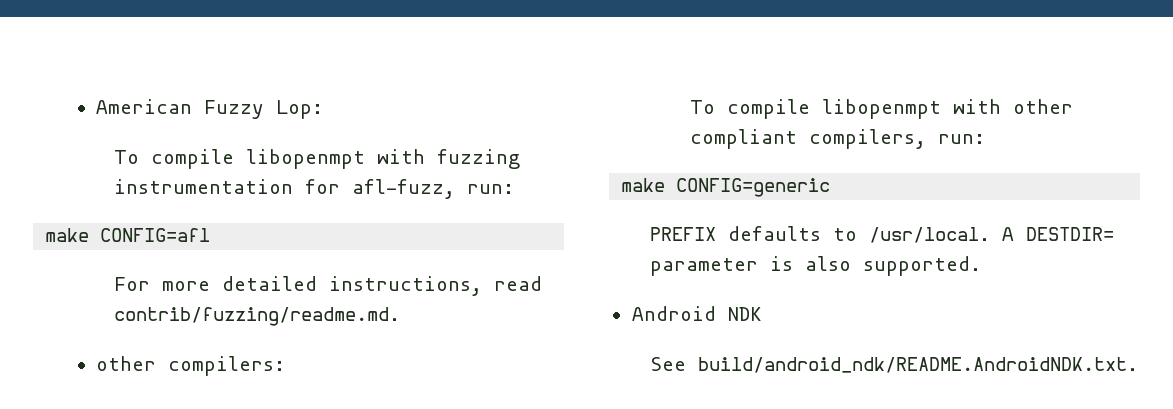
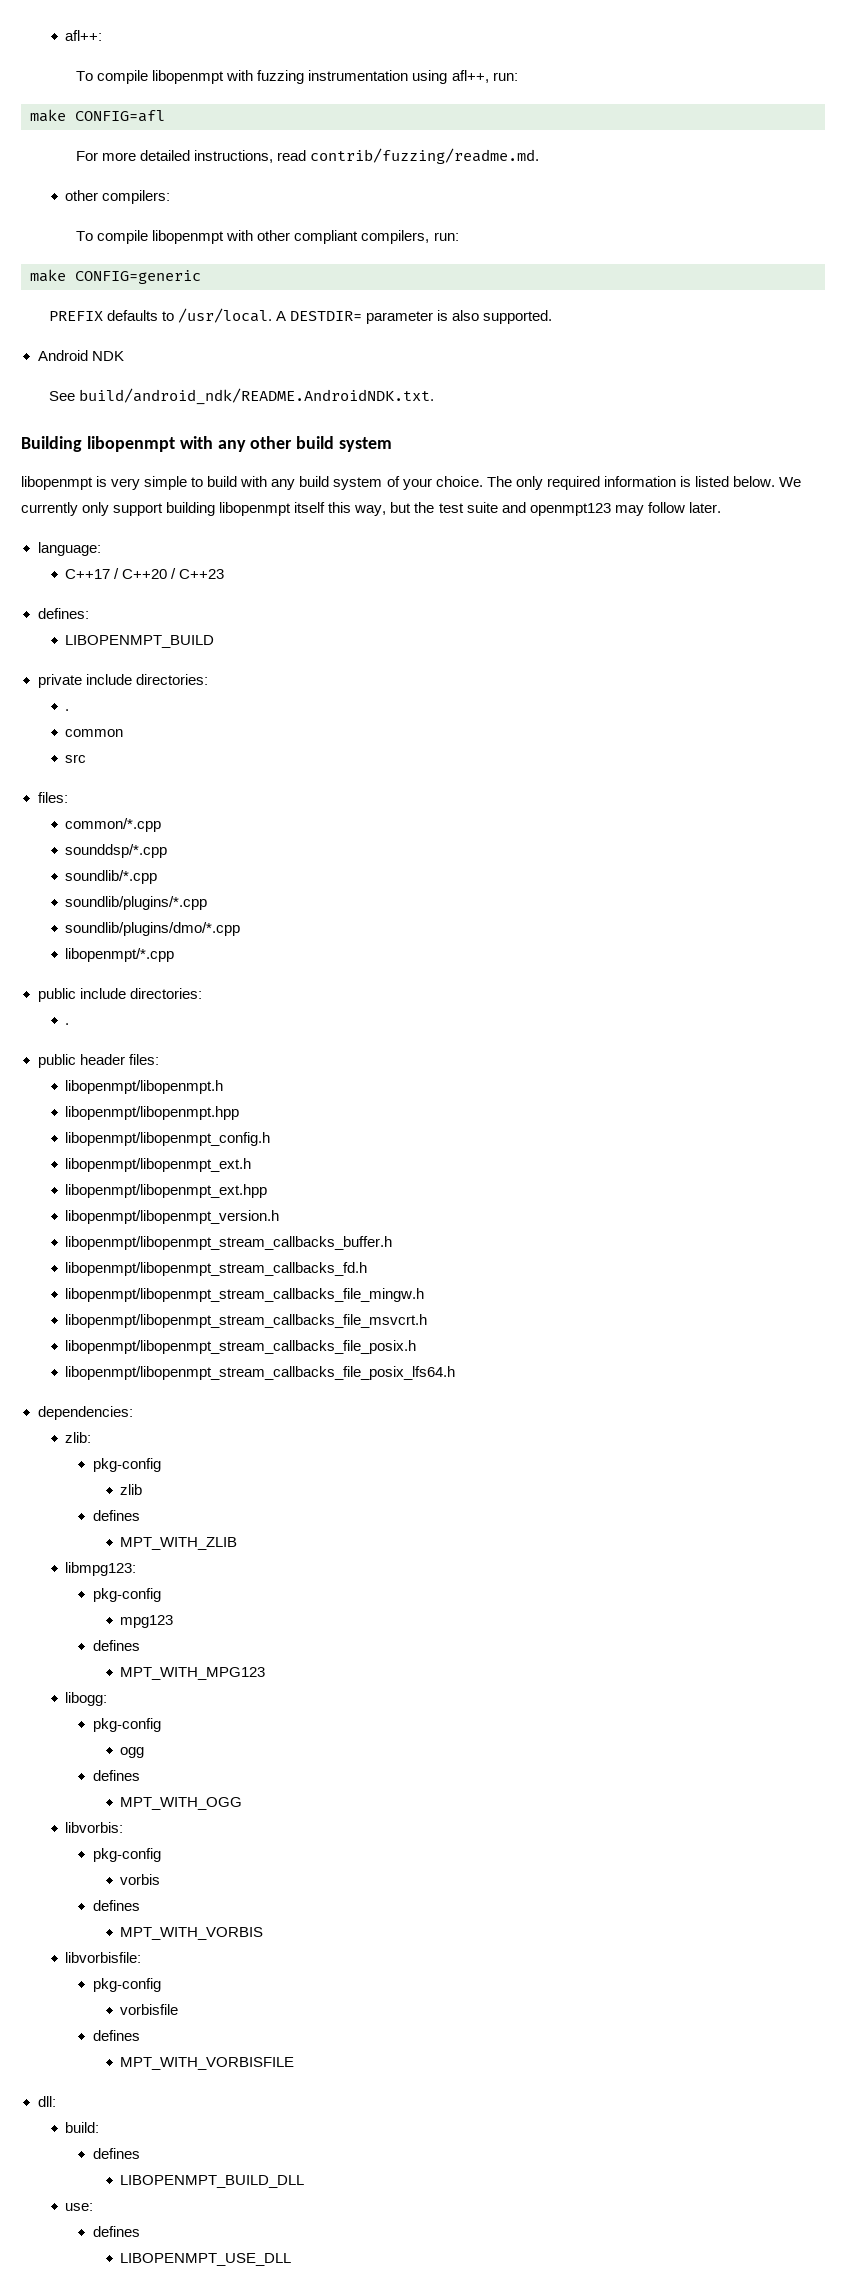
[96,99,324,119] American Fuzzy Lop: -> [65,30,103,41] afl++:
[305,179,456,199] for afl-fuzz, -> [412,70,489,84] using afl++,
(1138, 365) none -> [21,436,393,452] [21,476,801,490] [21,502,721,516] [37,542,101,556] [65,568,225,579] [37,608,89,619] [65,635,215,648] [37,674,208,688] [65,709,70,711] [65,729,124,737] [65,754,87,763] [37,792,68,803] [65,818,162,832] [65,844,168,858] [65,870,158,884] [65,896,208,910] [65,922,241,936] [65,948,175,962] [37,988,202,1002] [65,1023,70,1025] [37,1054,159,1068] [65,1080,224,1094] [65,1106,240,1120] [65,1132,271,1146] [65,1158,252,1172] [65,1184,268,1198] [65,1210,280,1224] [65,1236,393,1250] [65,1262,368,1276] [65,1288,425,1302] [65,1314,428,1328] [65,1340,417,1354] [65,1366,456,1380] [37,1406,133,1420] [65,1432,92,1443] [92,1458,161,1472] [120,1484,143,1495] [92,1510,140,1521] [120,1537,238,1550] [65,1562,137,1576] [92,1588,161,1602] [120,1615,174,1628] [92,1640,140,1651] [120,1667,266,1680] [65,1692,108,1706] [92,1718,161,1732] [120,1747,145,1758] [92,1770,140,1781] [120,1797,243,1810] [65,1822,124,1833] [92,1848,161,1862] [120,1874,161,1885] [92,1900,140,1911] [120,1927,264,1940] [65,1952,142,1963] [92,1978,161,1992] [120,2004,179,2015] [92,2030,140,2041] [120,2057,295,2070] [37,2096,56,2107] [65,2122,100,2133] [92,2148,140,2159] [120,2175,305,2188] [65,2203,94,2211] [92,2226,140,2237] [120,2253,292,2266] // Building libopenmpt with any other build system // libopenmpt is very simple to build with any build system of your choice. The only required information is listed below. We currently only support building libopenmpt itself this way, but the test suite and openmpt123 may follow later. // language: // C++17 / C++20 / C++23 // defines: // LIBOPENMPT_BUILD // private include directories: // . // common // src // files: // common/*.cpp // sounddsp/*.cpp // soundlib/*.cpp // soundlib/plugins/*.cpp // soundlib/plugins/dmo/*.cpp // libopenmpt/*.cpp // public include directories: // . // public header files: // libopenmpt/libopenmpt.h // libopenmpt/libopenmpt.hpp // libopenmpt/libopenmpt_config.h // libopenmpt/libopenmpt_ext.h // libopenmpt/libopenmpt_ext.hpp // libopenmpt/libopenmpt_version.h // libopenmpt/libopenmpt_stream_callbacks_buffer.h // libopenmpt/libopenmpt_stream_callbacks_fd.h // libopenmpt/libopenmpt_stream_callbacks_file_mingw.h // libopenmpt/libopenmpt_stream_callbacks_file_msvcrt.h // libopenmpt/libopenmpt_stream_callbacks_file_posix.h // libopenmpt/libopenmpt_stream_callbacks_file_posix_lfs64.h // dependencies: // zlib: // pkg-config // zlib // defines // MPT_WITH_ZLIB // libmpg123: // pkg-config // mpg123 // defines // MPT_WITH_MPG123 // libogg: // pkg-config // ogg // defines // MPT_WITH_OGG // libvorbis: // pkg-config // vorbis // defines // MPT_WITH_VORBIS // libvorbisfile: // pkg-config // vorbisfile // defines // MPT_WITH_VORBISFILE // dll: // build: // defines // LIBOPENMPT_BUILD_DLL // use: // defines // LIBOPENMPT_USE_DLL

